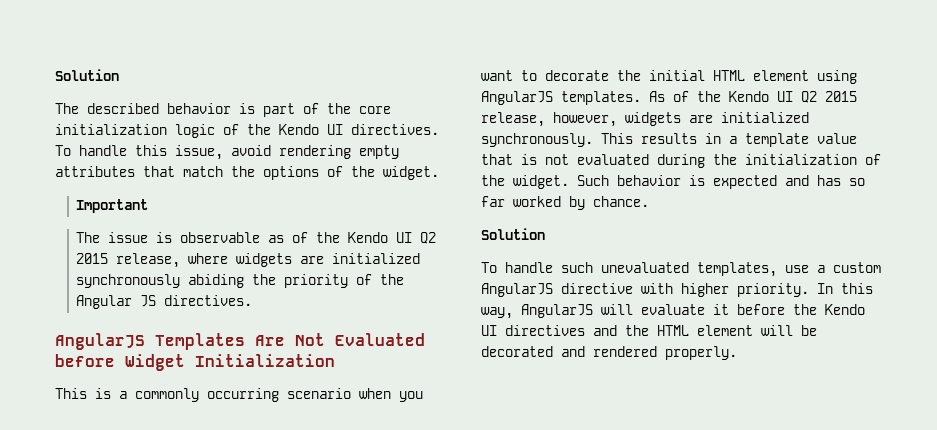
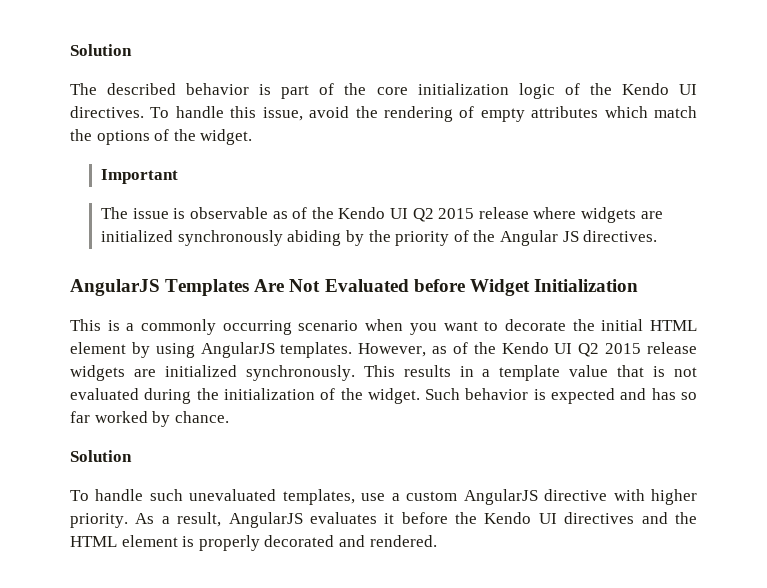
[279,145,351,159] rendering -> [355,106,475,122] the rendering of
[143,166,175,177] that -> [604,106,648,118] which
[115,253,180,268] release, -> [478,207,529,219] release
(244, 281) none -> [346,230,365,246] by
(809, 75) none -> [131,342,150,358] by
[649,91,857,103] [481,112,617,127] As of the Kendo UI Q2 2015 release, however, -> [358,342,697,357] However, as of the Kendo UI Q2 2015 release
[817,283,873,294] [481,304,705,319] In this way, AngularJS will evaluate -> [135,512,377,528] As a result, AngularJS evaluates
[761,325,817,336] [481,346,737,360] will be decorated and rendered properly. -> [182,535,437,551] is properly decorated and rendered.

